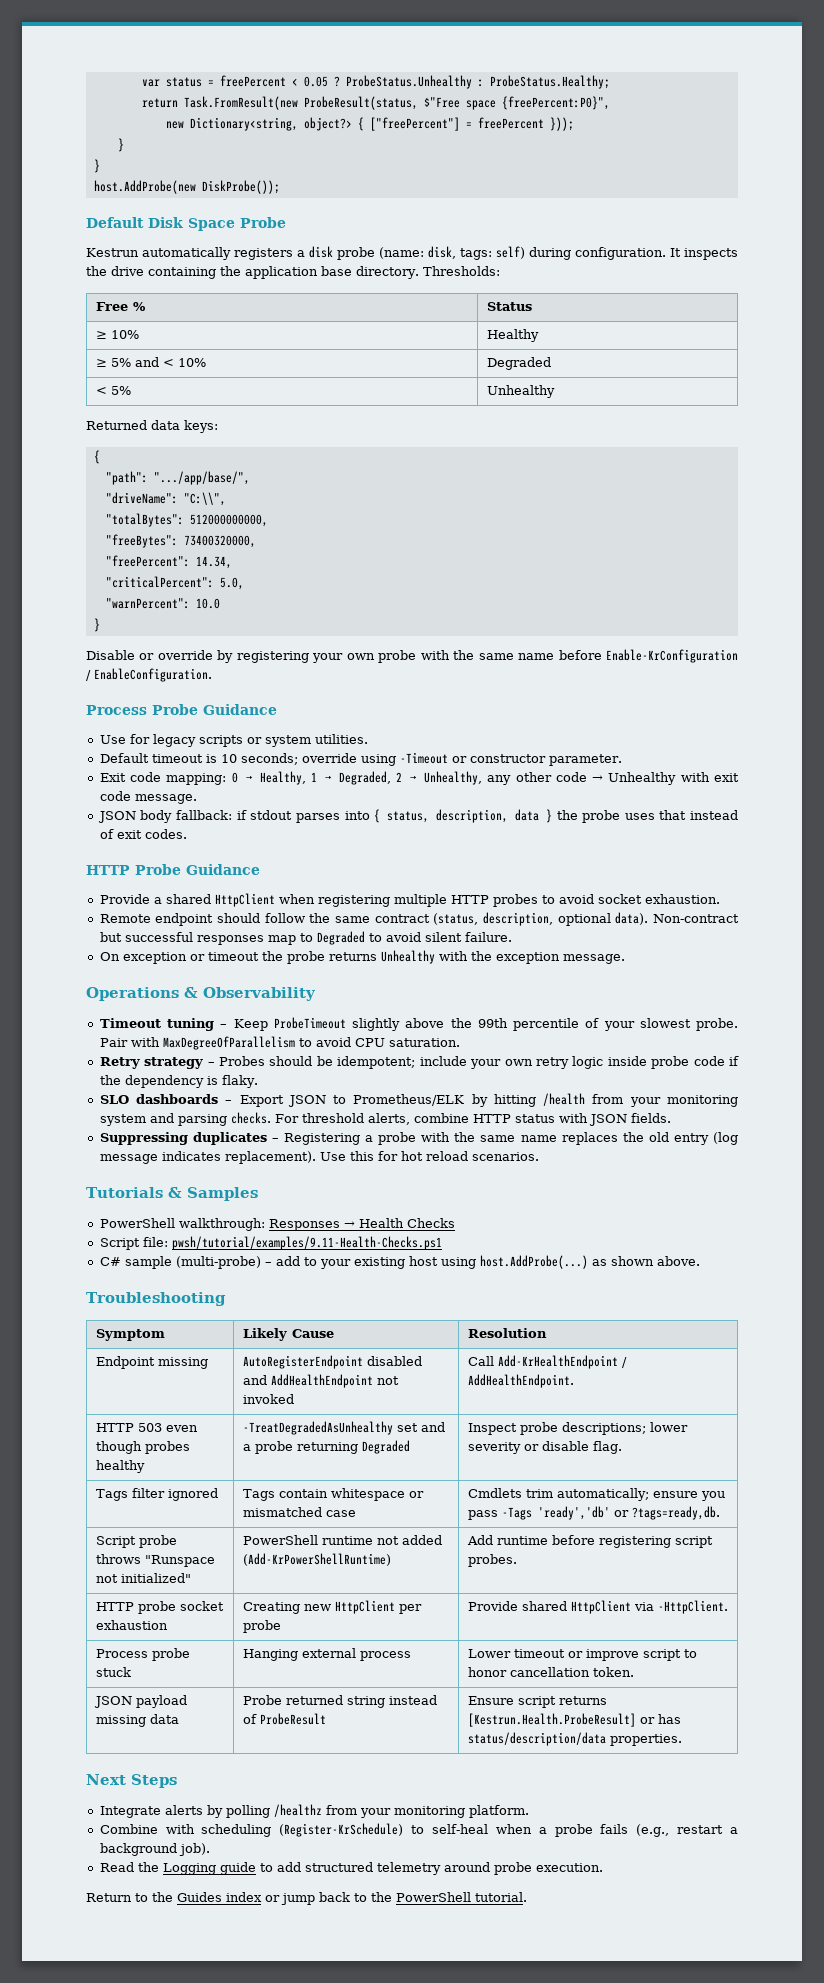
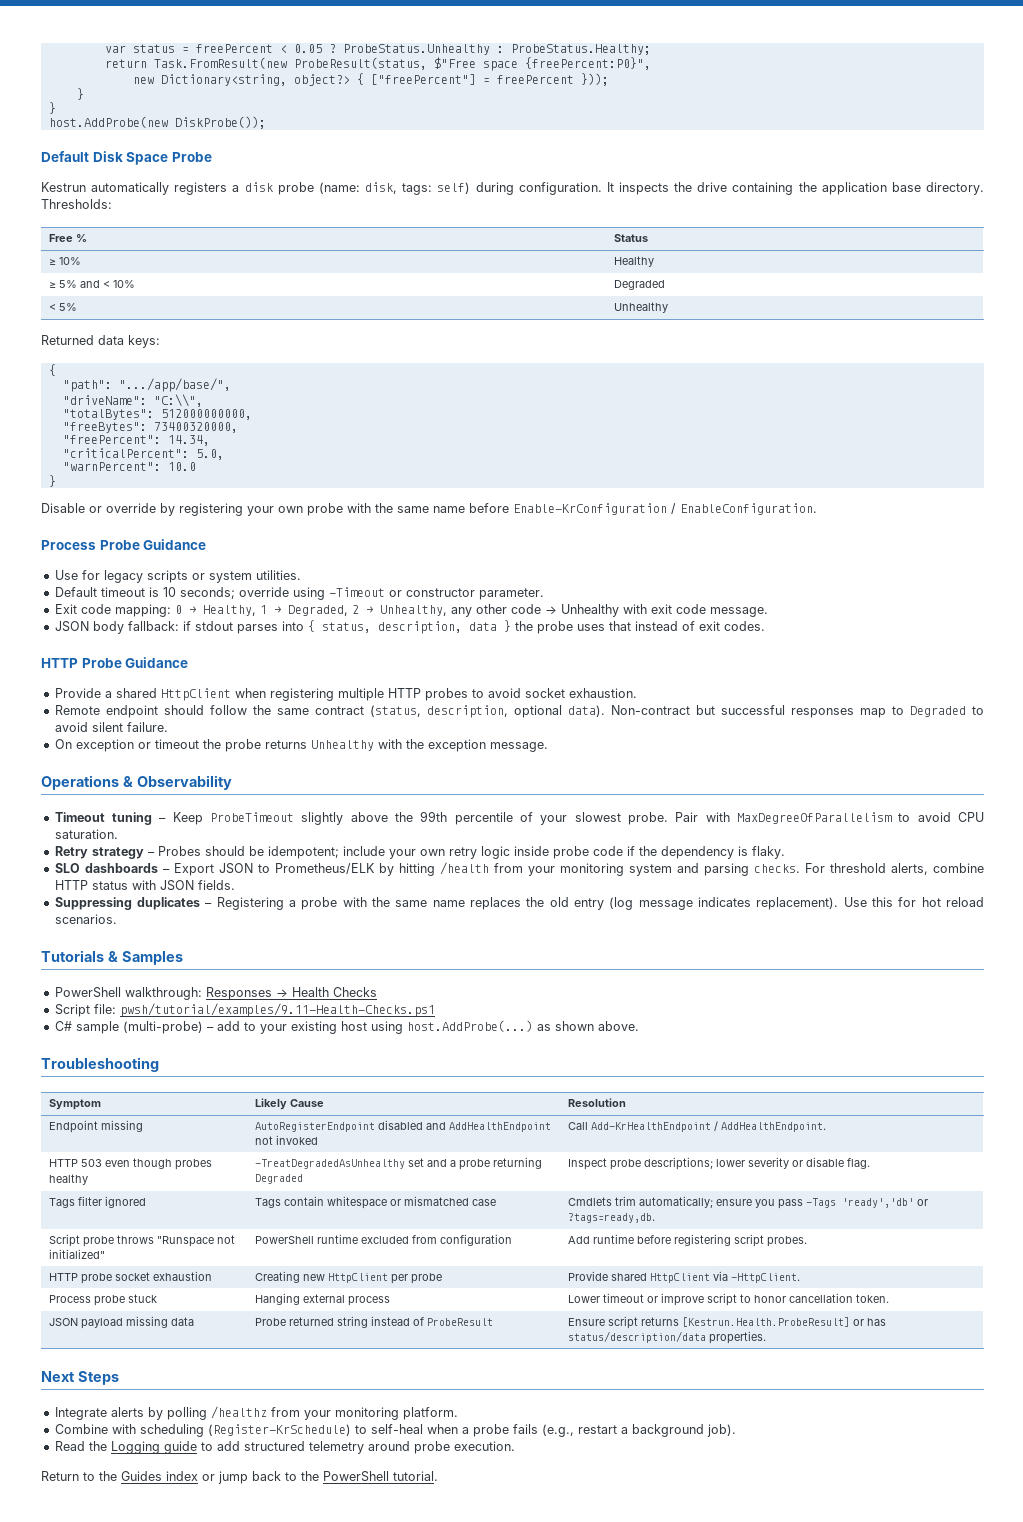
[376,1535,442,1545] [242,1553,391,1566] not added (Add-KrPowerShellRuntime) -> [360,1234,512,1246] excluded from configuration

